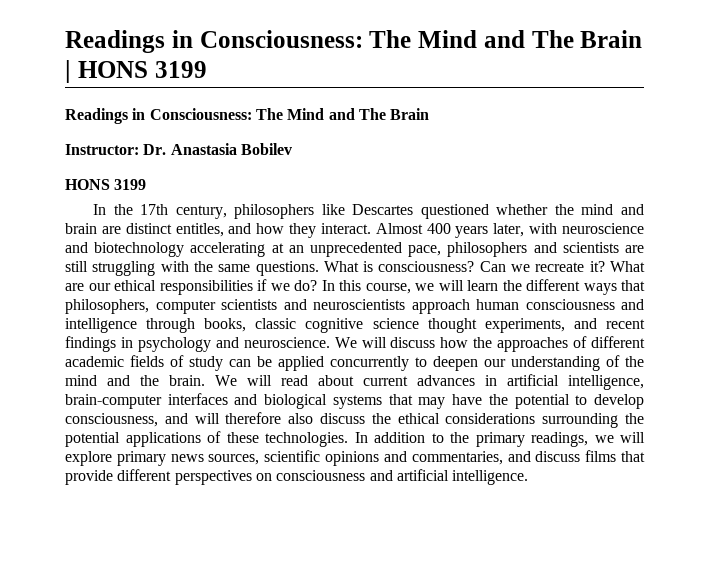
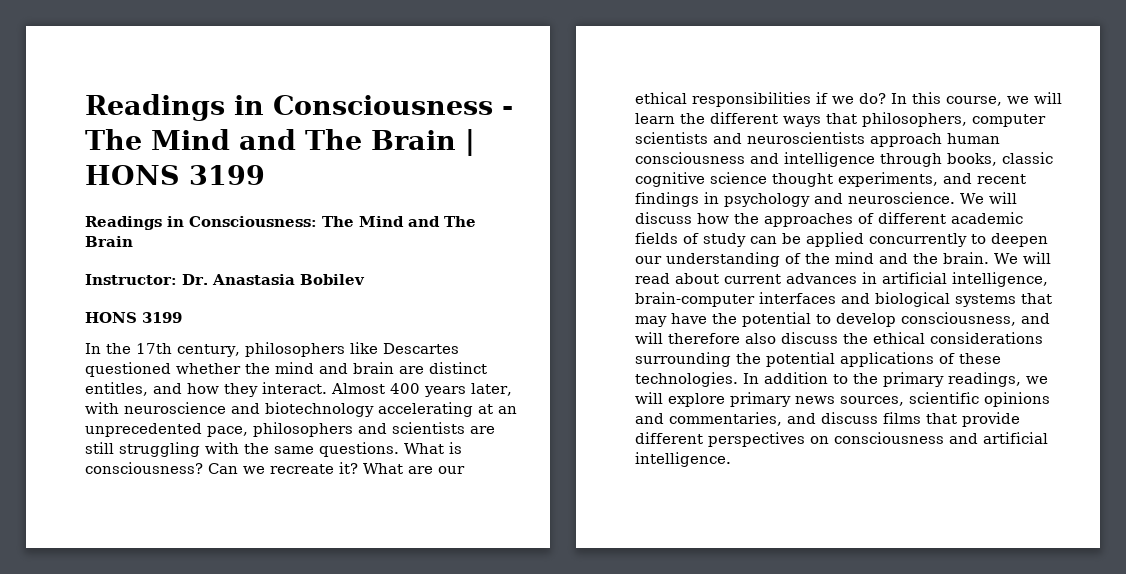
[65,30,363,53] Readings in Consciousness: -> [85,94,513,121] Readings in Consciousness -

